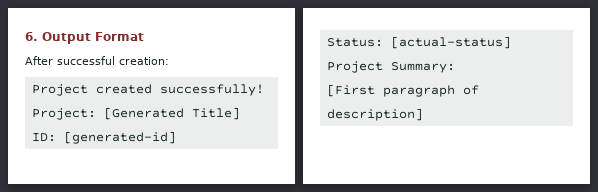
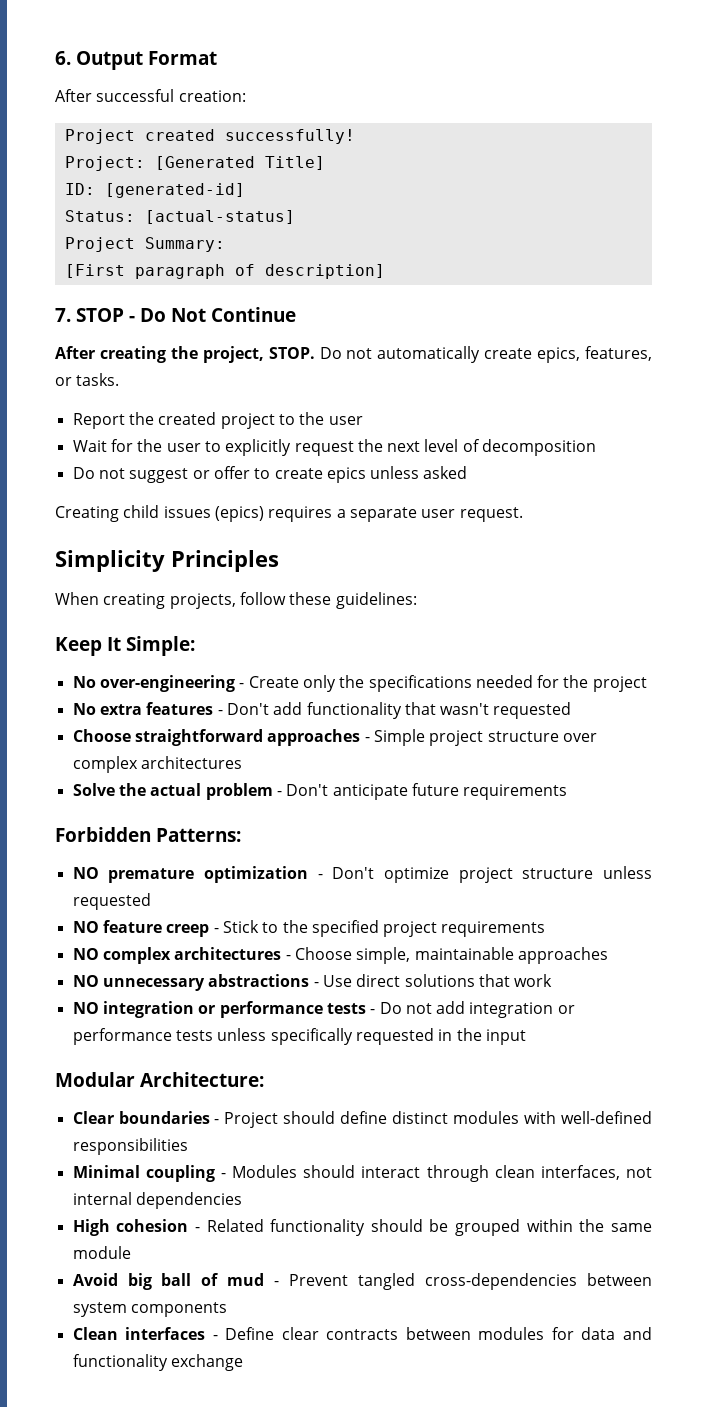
(423, 114) none -> [55,307,296,322] [55,346,652,363] [55,373,120,386] [72,412,363,429] [72,439,597,456] [72,466,468,483] [55,505,523,522] [55,550,279,572] [55,592,417,609] [55,636,195,656] [72,675,647,692] [72,702,572,719] [72,729,597,746] [72,756,242,773] [72,783,568,800] [55,827,241,842] [72,866,652,883] [72,893,151,910] [72,920,546,937] [72,947,608,964] [72,974,553,991] [72,1001,575,1018] [72,1028,526,1045] [55,1072,264,1087] [72,1111,652,1128] [72,1138,188,1155] [72,1165,652,1182] [72,1192,242,1209] [72,1219,652,1236] [72,1246,131,1259] [72,1273,652,1290] [72,1302,227,1317] [72,1327,652,1340] [72,1354,243,1371] // 7. STOP - Do Not Continue // After creating the project, STOP. Do not automatically create epics, features, or tasks. // Report the created project to the user // Wait for the user to explicitly request the next level of decomposition // Do not suggest or offer to create epics unless asked // Creating child issues (epics) requires a separate user request. // Simplicity Principles // When creating projects, follow these guidelines: // Keep It Simple: // No over-engineering - Create only the specifications needed for the project // No extra features - Don't add functionality that wasn't requested // Choose straightforward approaches - Simple project structure over complex architectures // Solve the actual problem - Don't anticipate future requirements // Forbidden Patterns: // NO premature optimization - Don't optimize project structure unless requested // NO feature creep - Stick to the specified project requirements // NO complex architectures - Choose simple, maintainable approaches // NO unnecessary abstractions - Use direct solutions that work // NO integration or performance tests - Do not add integration or performance tests unless specifically requested in the input // Modular Architecture: // Clear boundaries - Project should define distinct modules with well-defined responsibilities // Minimal coupling - Modules should interact through clean interfaces, not internal dependencies // High cohesion - Related functionality should be grouped within the same module // Avoid big ball of mud - Prevent tangled cross-dependencies between system components // Clean interfaces - Define clear contracts between modules for data and functionality exchange

